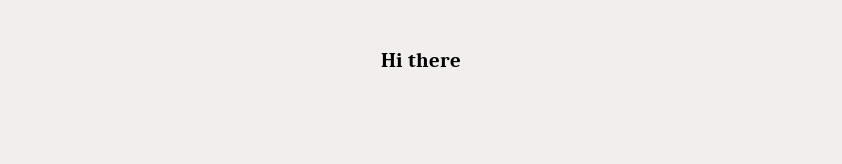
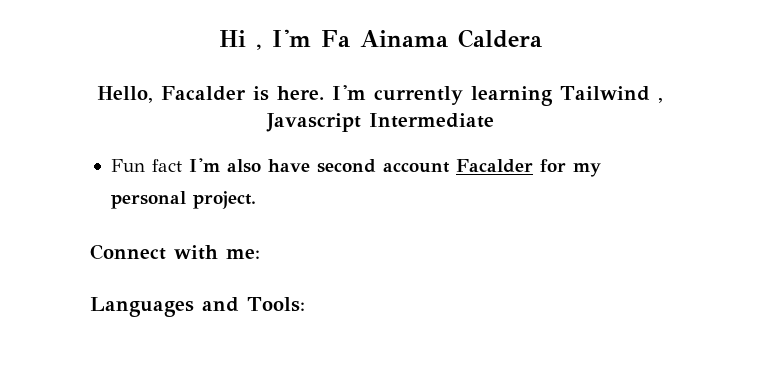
[407,52,461,67] there -> [255,29,542,50] [97,85,663,106] [265,113,494,132] [110,158,601,177] [110,191,256,209] [90,244,260,260] [90,297,305,317] , I'm Fa Ainama Caldera // Hello, Facalder is here. I'm currently learning Tailwind , Javascript Intermediate // Fun fact I'm also have second account Facalder for my personal project. // Connect with me: // Languages and Tools:

